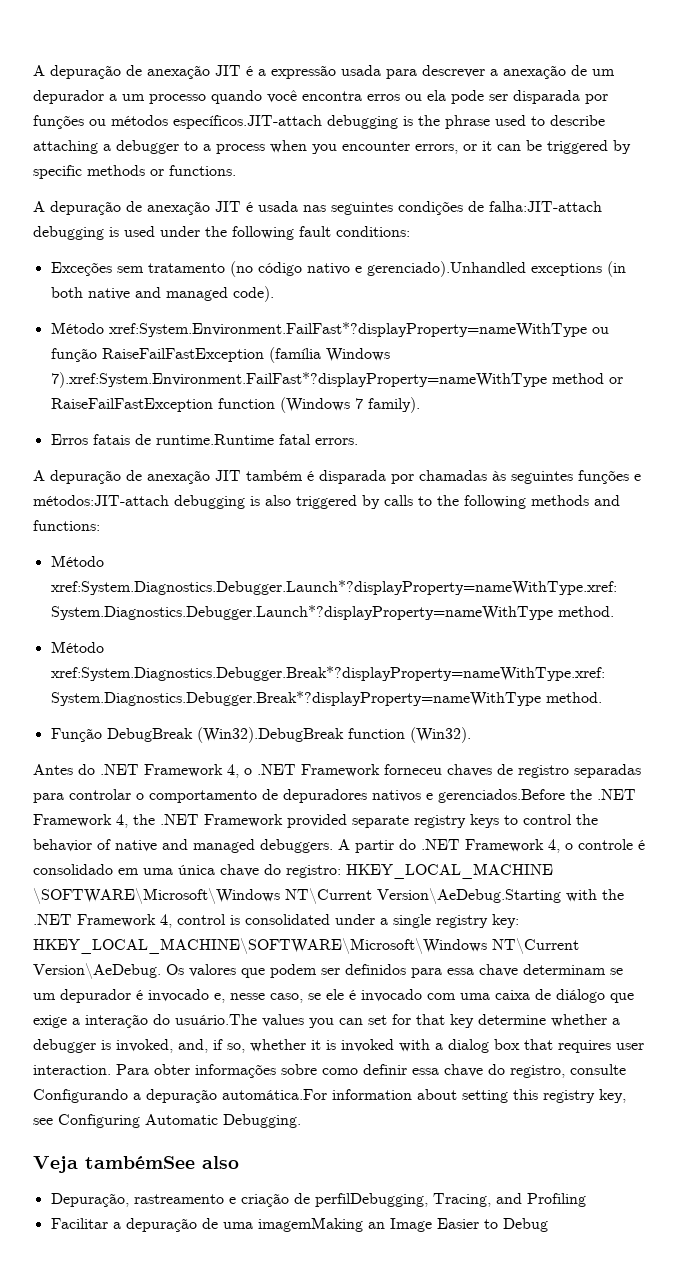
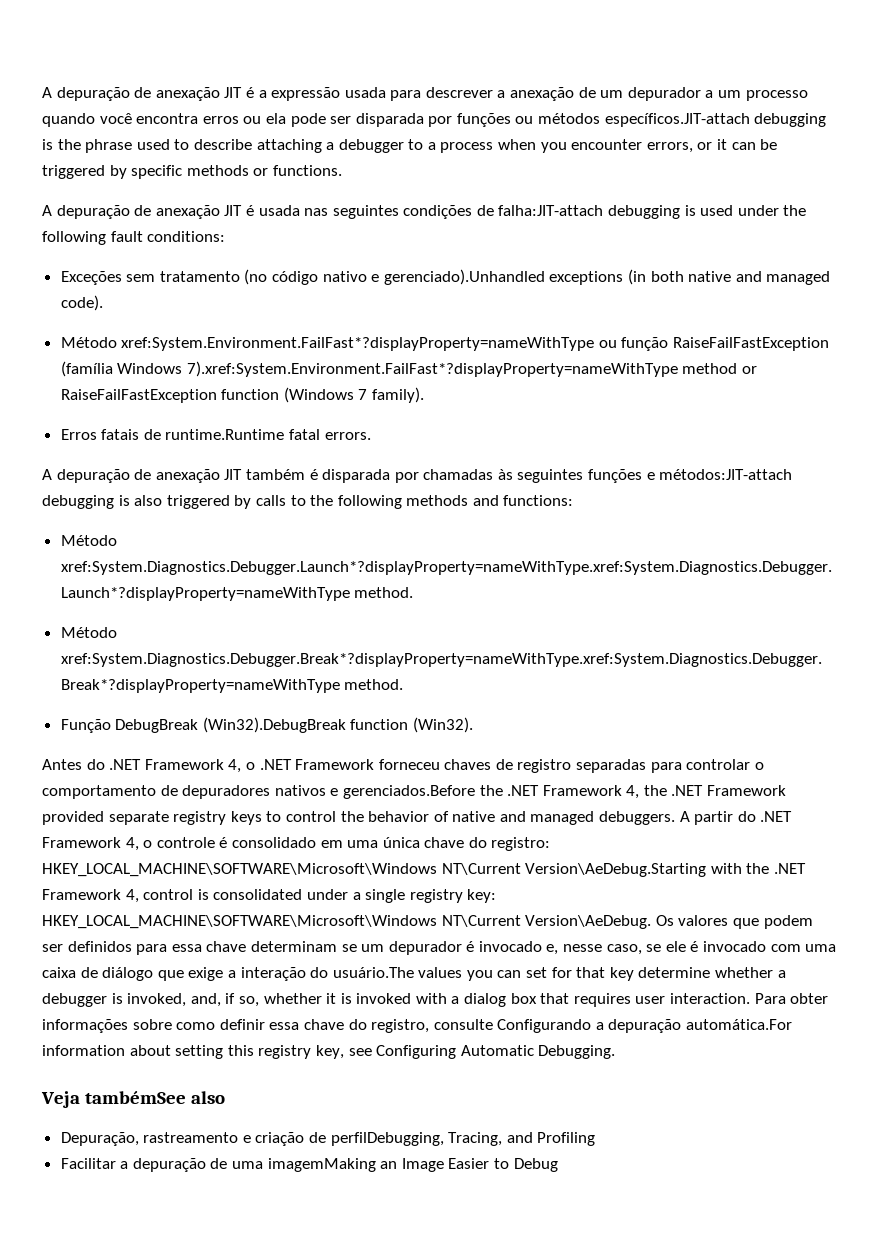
[346,863,553,879] [33,888,280,904] HKEY_LOCAL_MACHINE \SOFTWARE\Microsoft\Windows -> [42,863,437,877] HKEY_LOCAL_MACHINE\SOFTWARE\Microsoft\Windows

